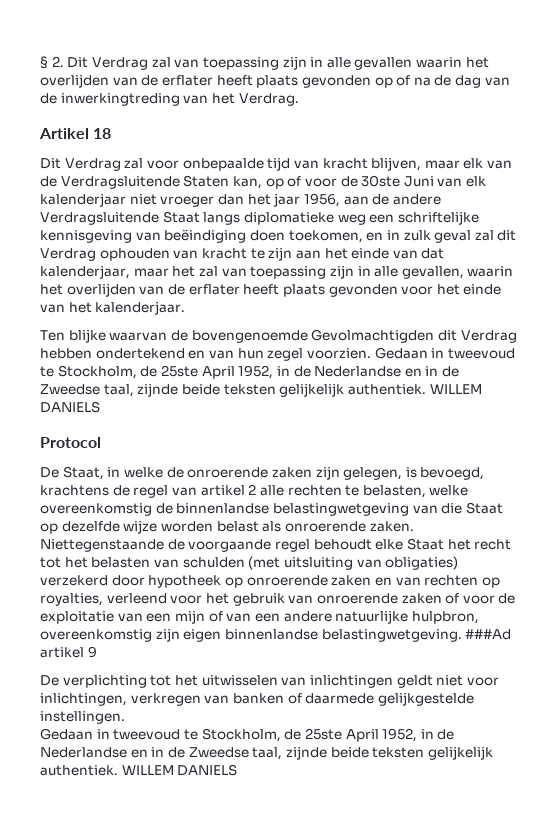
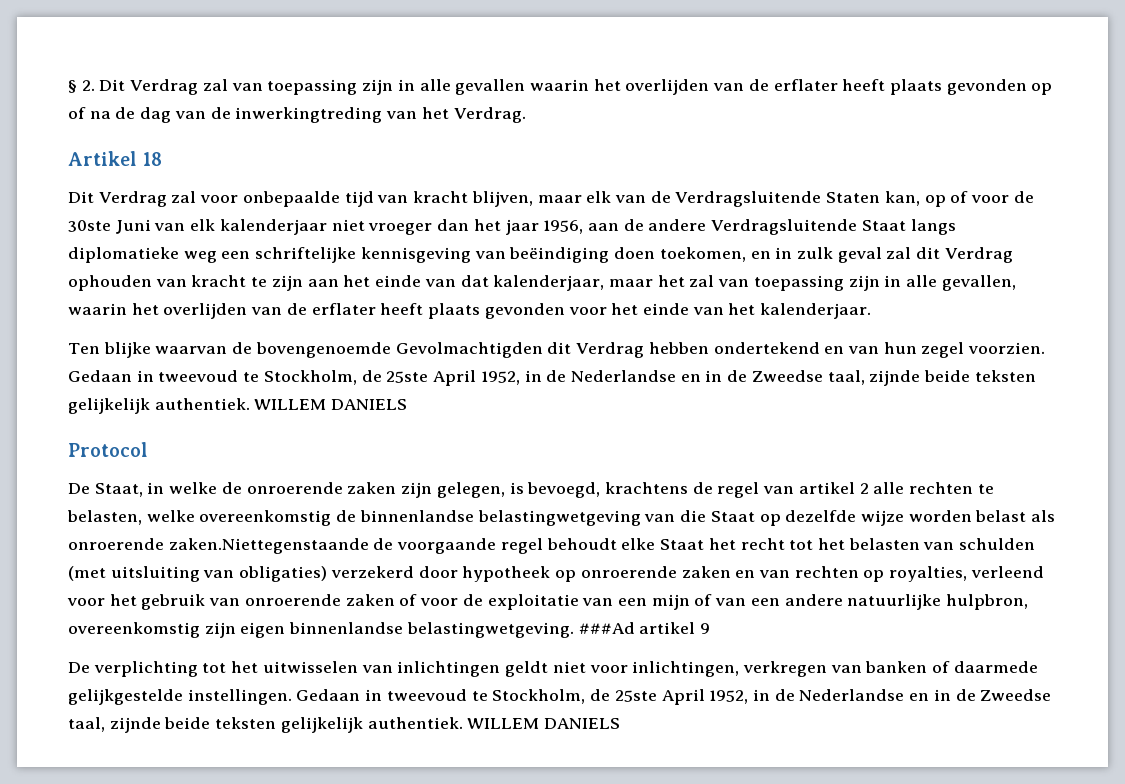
[369,521,414,532] [40,539,164,552] zaken. Niettegenstaande -> [168,538,369,554] zaken.Niettegenstaande
(125, 717) // -> (292, 697) none

